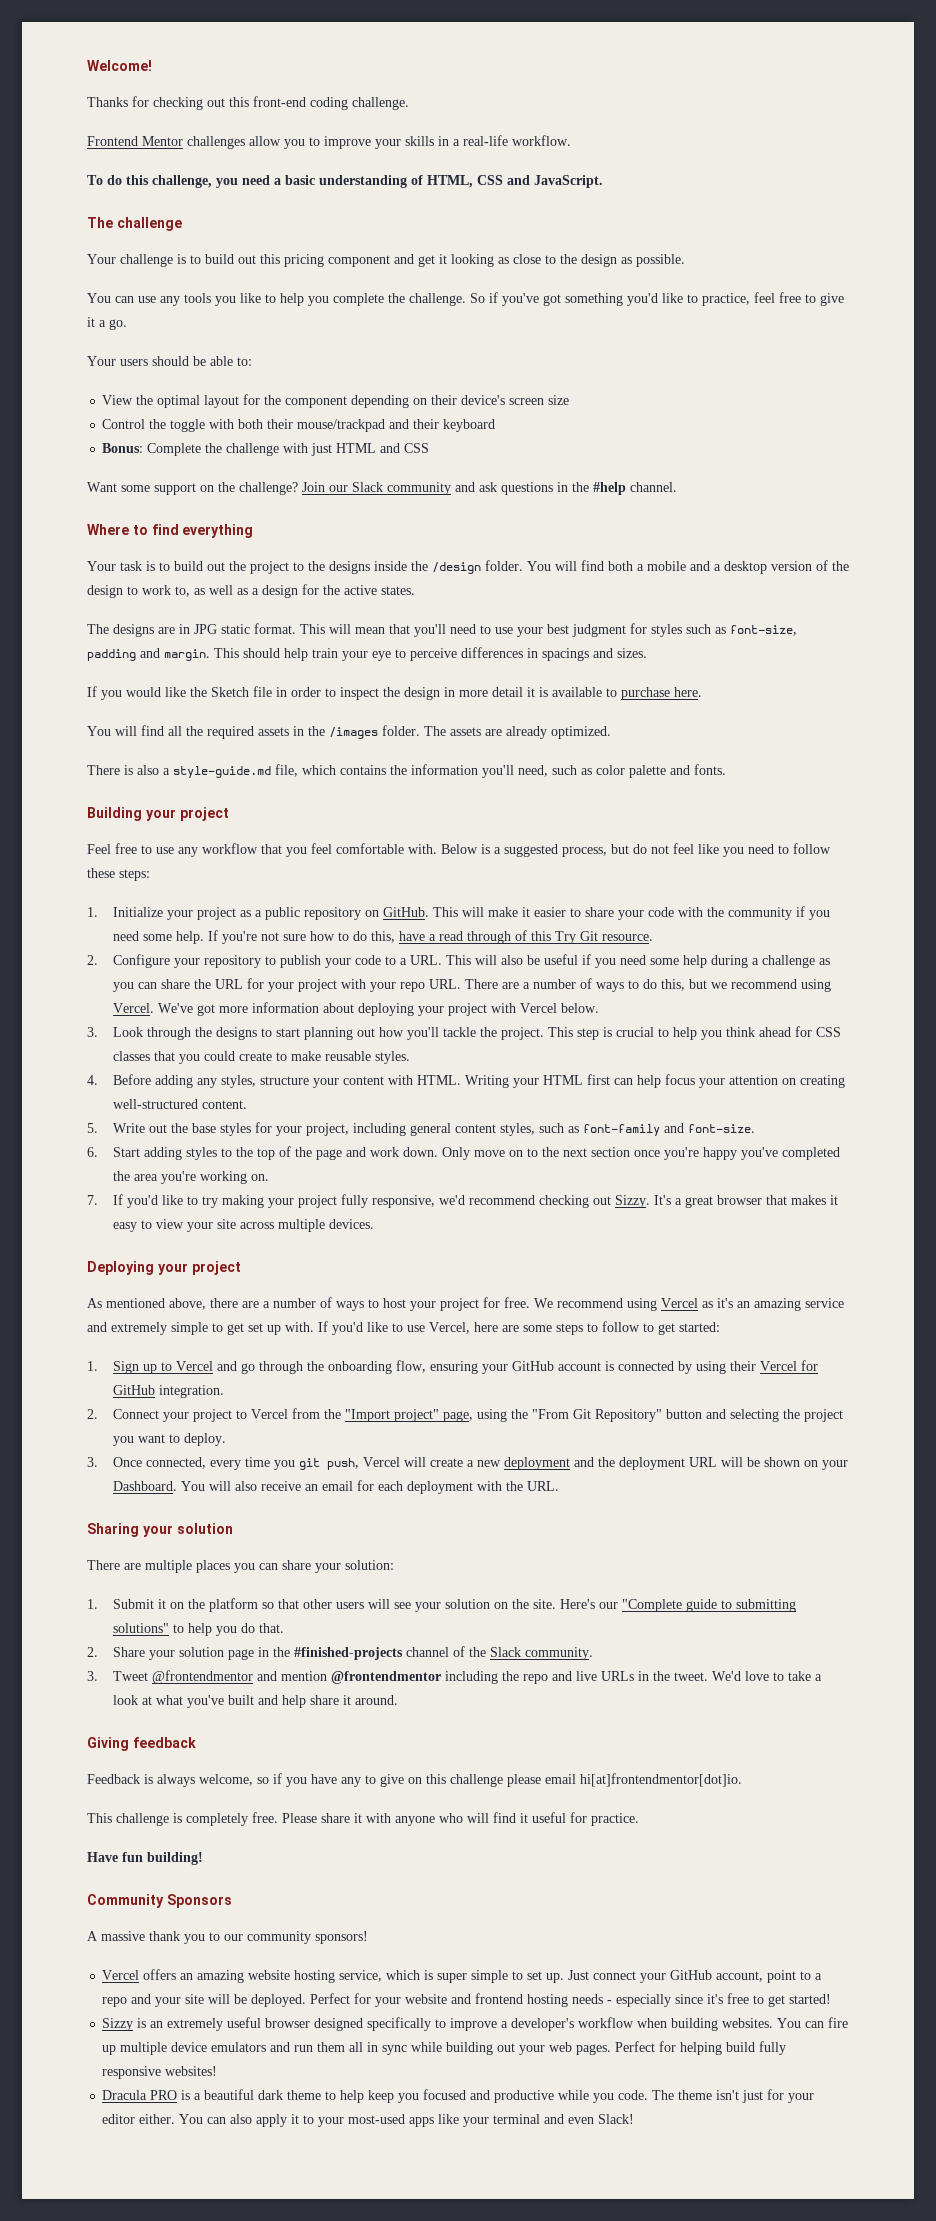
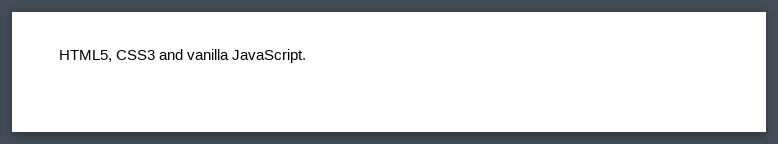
[87,60,152,71] [87,96,409,110] [87,135,571,149] [87,175,603,188] [87,217,182,231] [87,254,685,267] [87,292,844,306] [87,317,127,330] [87,356,252,366] [102,394,570,408] [102,419,496,432] [102,443,430,456] [87,482,677,495] [87,524,254,538] [87,560,849,574] [87,584,415,598] [87,623,797,637] [87,647,647,661] [87,686,702,700] [87,725,611,739] [87,764,726,778] [87,807,229,821] [87,843,831,857] [87,868,150,881] [87,906,831,920] [113,930,654,944] [87,954,831,968] [113,978,832,992] [113,1002,600,1016] [87,1026,842,1040] [113,1051,411,1064] [87,1074,846,1088] [113,1099,248,1109] [87,1122,756,1136] [87,1146,841,1160] [113,1171,270,1184] [87,1194,839,1208] [113,1219,375,1232] [87,1261,241,1275] [87,1297,844,1311] [87,1321,720,1335] [87,1360,819,1374] [113,1385,225,1398] [87,1408,844,1422] [113,1433,227,1446] [87,1457,849,1470] [113,1480,560,1494] [87,1523,233,1537] [87,1560,394,1573] [87,1598,797,1612] [113,1623,285,1636] [87,1646,594,1660] [87,1670,823,1684] [113,1695,399,1708] [87,1737,196,1751] [87,1773,742,1787] [87,1812,639,1826] [87,1852,203,1865] [87,1894,232,1908] [87,1931,368,1944] [102,1969,823,1983] [102,1993,832,2007] [102,2017,849,2031] [102,2041,787,2055] [102,2066,218,2079] [102,2089,815,2103] [102,2114,635,2127] Welcome! // Thanks for checking out this front-end coding challenge. // Frontend Mentor challenges allow you to improve your skills in a real-life workflow. // To do this challenge, you need a basic understanding of HTML, CSS and JavaScript. // The challenge // Your challenge is to build out this pricing component and get it looking as close to the design as possible. // You can use any tools you like to help you complete the challenge. So if you've got something you'd like to practice, feel free to give it a go. // Your users should be able to: // View the optimal layout for the component depending on their device's screen size // Control the toggle with both their mouse/trackpad and their keyboard // Bonus: Complete the challenge with just HTML and CSS // Want some support on the challenge? Join our Slack community and ask questions in the #help channel. // Where to find everything // Your task is to build out the project to the designs inside the /design folder. You will find both a mobile and a desktop version of the design to work to, as well as a design for the active states. // The designs are in JPG static format. This will mean that you'll need to use your best judgment for styles such as font-size, padding and margin. This should help train your eye to perceive differences in spacings and sizes. // If you would like the Sketch file in order to inspect the design in more detail it is available to purchase here. // You will find all the required assets in the /images folder. The assets are already optimized. // There is also a style-guide.md file, which contains the information you'll need, such as color palette and fonts. // Building your project // Feel free to use any workflow that you feel comfortable with. Below is a suggested process, but do not feel like you need to follow these steps: // 1. Initialize your project as a public repository on GitHub. This will make it easier to share your code with the community if you need some help. If you're not sure how to do this, have a read through of this Try Git resource. // 2. Configure your repository to publish your code to a URL. This will also be useful if you need some help during a challenge as you can share the URL for your project with your repo URL. There are a number of ways to do this, but we recommend using Vercel. We've got more information about deploying your project with Vercel below. // 3. Look through the designs to start planning out how you'll tackle the project. This step is crucial to help you think ahead for CSS classes that you could create to make reusable styles. // 4. Before adding any styles, structure your content with HTML. Writing your HTML first can help focus your attention on creating well-structured content. // 5. Write out the base styles for your project, including general content styles, such as font-family and font-size. // 6. Start adding styles to the top of the page and work down. Only move on to the next section once you're happy you've completed the area you're working on. // 7. If you'd like to try making your project fully responsive, we'd recommend checking out Sizzy. It's a great browser that makes it easy to view your site across multiple devices. // Deploying your project // As mentioned above, there are a number of ways to host your project for free. We recommend using Vercel as it's an amazing service and extremely simple to get set up with. If you'd like to use Vercel, here are some steps to follow to get started: // 1. Sign up to Vercel and go through the onboarding flow, ensuring your GitHub account is connected by using their Vercel for GitHub integration. // 2. Connect your project to Vercel from the "Import project" page, using the "From Git Repository" button and selecting the project you want to deploy. // 3. Once connected, every time you git push, Vercel will create a new deployment and the deployment URL will be shown on your Dashboard. You will also receive an email for each deployment with the URL. // Sharing your solution // There are multiple places you can share your solution: // 1. Submit it on the platform so that other users will see your solution on the site. Here's our "Complete guide to submitting solutions" to help you do that. // 2. Share your solution page in the #finished-projects channel of the Slack community. // 3. Tweet @frontendmentor and mention @frontendmentor including the repo and live URLs in the tweet. We'd love to take a look at what you've built and help share it around. // Giving feedback // Feedback is always welcome, so if you have any to give on this challenge please email hi[at]frontendmentor[dot]io. // This challenge is completely free. Please share it with anyone who will find it useful for practice. // Have fun building! // Community Sponsors // A massive thank you to our community sponsors! // Vercel offers an amazing website hosting service, which is super simple to set up. Just connect your GitHub account, point to a repo and your site will be deployed. Perfect for your website and frontend hosting needs - especially since it's free to get started! // Sizzy is an extremely useful browser designed specifically to improve a developer's workflow when building websites. You can fire up multiple device emulators and run them all in sync while building out your web pages. Perfect for helping build fully responsive websites! // Dracula PRO is a beautiful dark theme to help keep you focused and productive while you code. The theme isn't just for your editor either. You can also apply it to your most-used apps like your terminal and even Slack! -> [59,49,307,63] HTML5, CSS3 and vanilla JavaScript.

